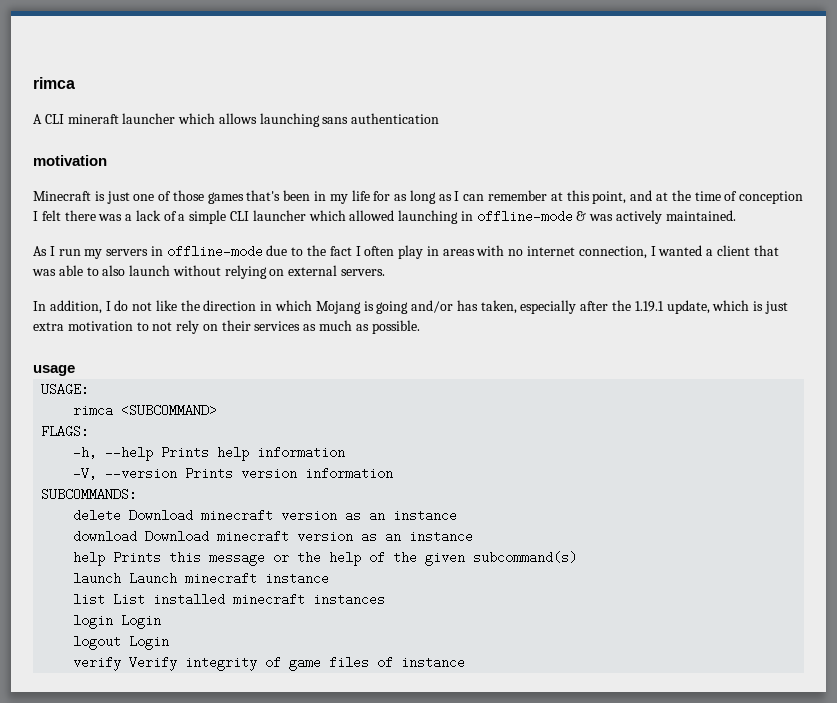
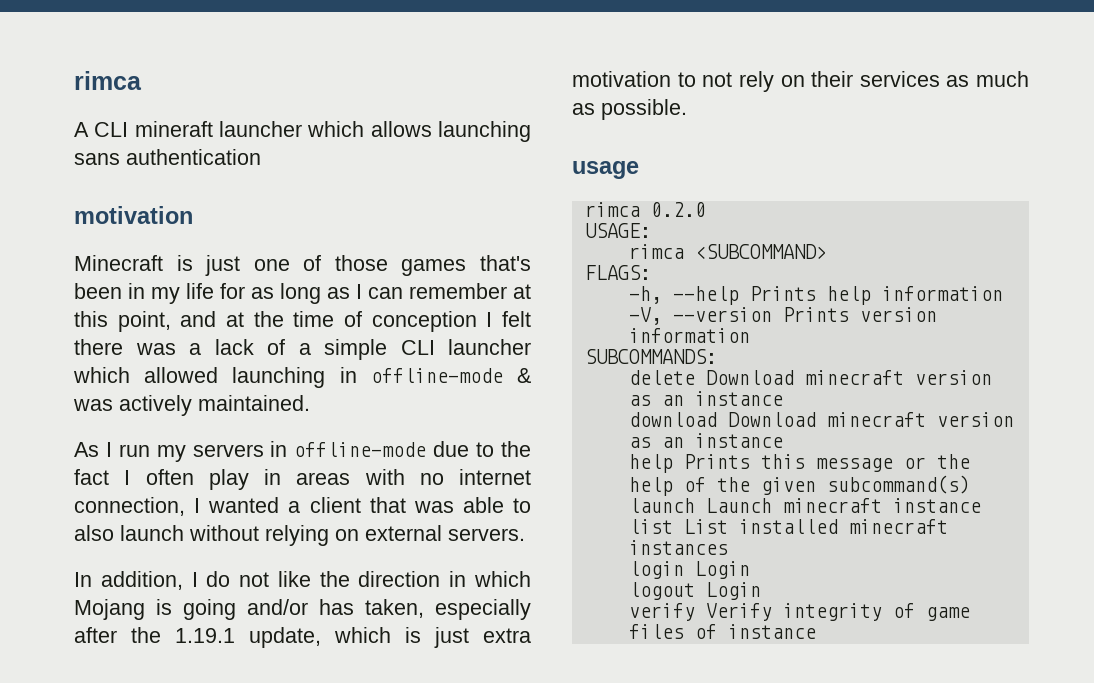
(75, 370) none -> [584,202,706,217] // rimca 0.2.0

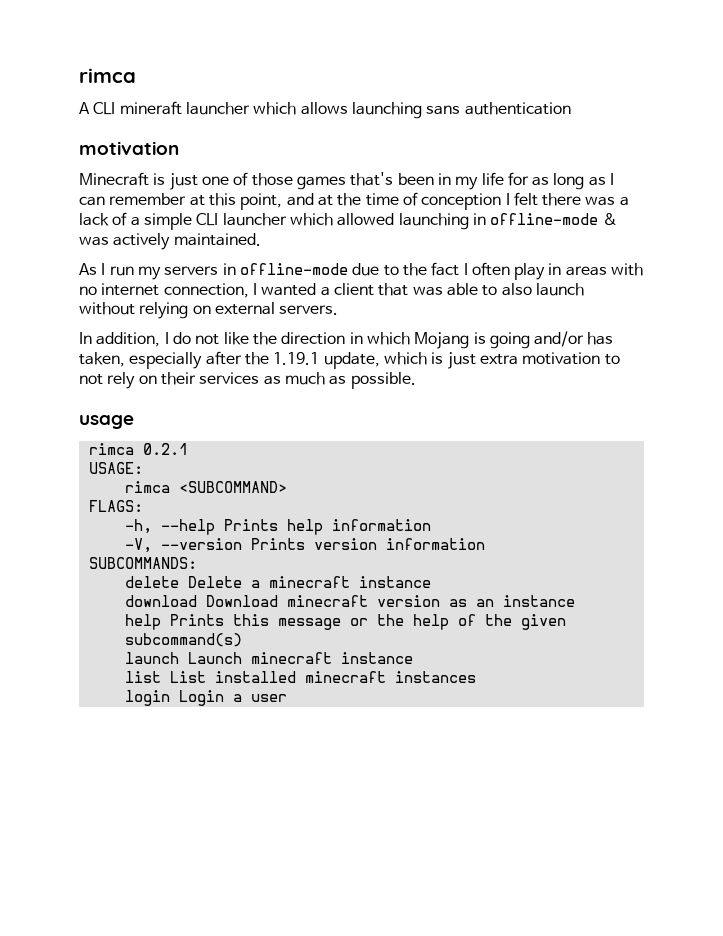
[650,202,706,217] 0.2.0 -> [142,443,188,455] 0.2.1
[705,370,992,385] [628,395,684,406] Download minecraft version as an -> [187,576,350,588] Delete a minecraft
[628,582,761,600] [628,603,970,621] [628,624,816,639] // logout Login // verify Verify integrity of game files of instance -> [232,694,287,702] a user

